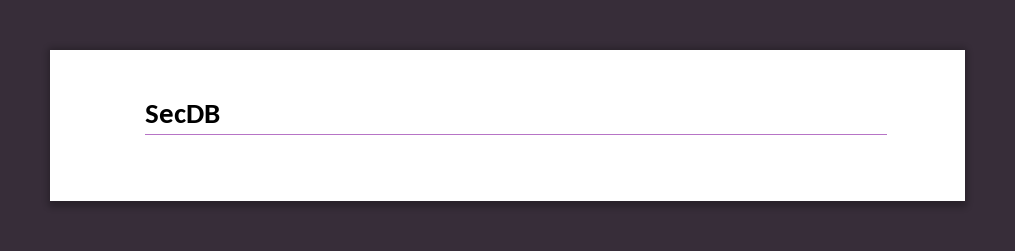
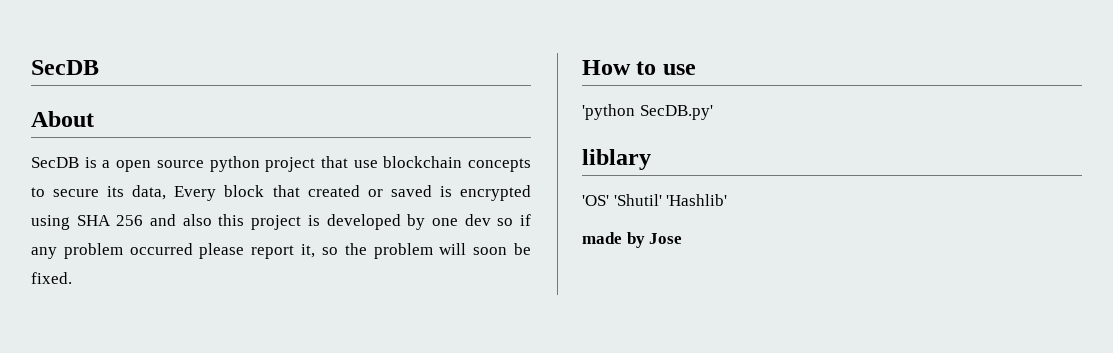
[145,105,220,123] SecDB -> [31,60,99,75] [31,111,94,127] [31,156,531,172] [31,185,531,201] [31,214,531,230] [31,243,531,259] [31,272,72,284] [582,60,696,75] [582,104,713,120] [582,149,651,170] [582,194,728,206] [582,232,683,248] SecDB // About // SecDB is a open source python project that use blockchain concepts to secure its data, Every block that created or saved is encrypted using SHA 256 and also this project is developed by one dev so if any problem occurred please report it, so the problem will soon be fixed. // How to use // 'python SecDB.py' // liblary // 'OS' 'Shutil' 'Hashlib' // made by Jose

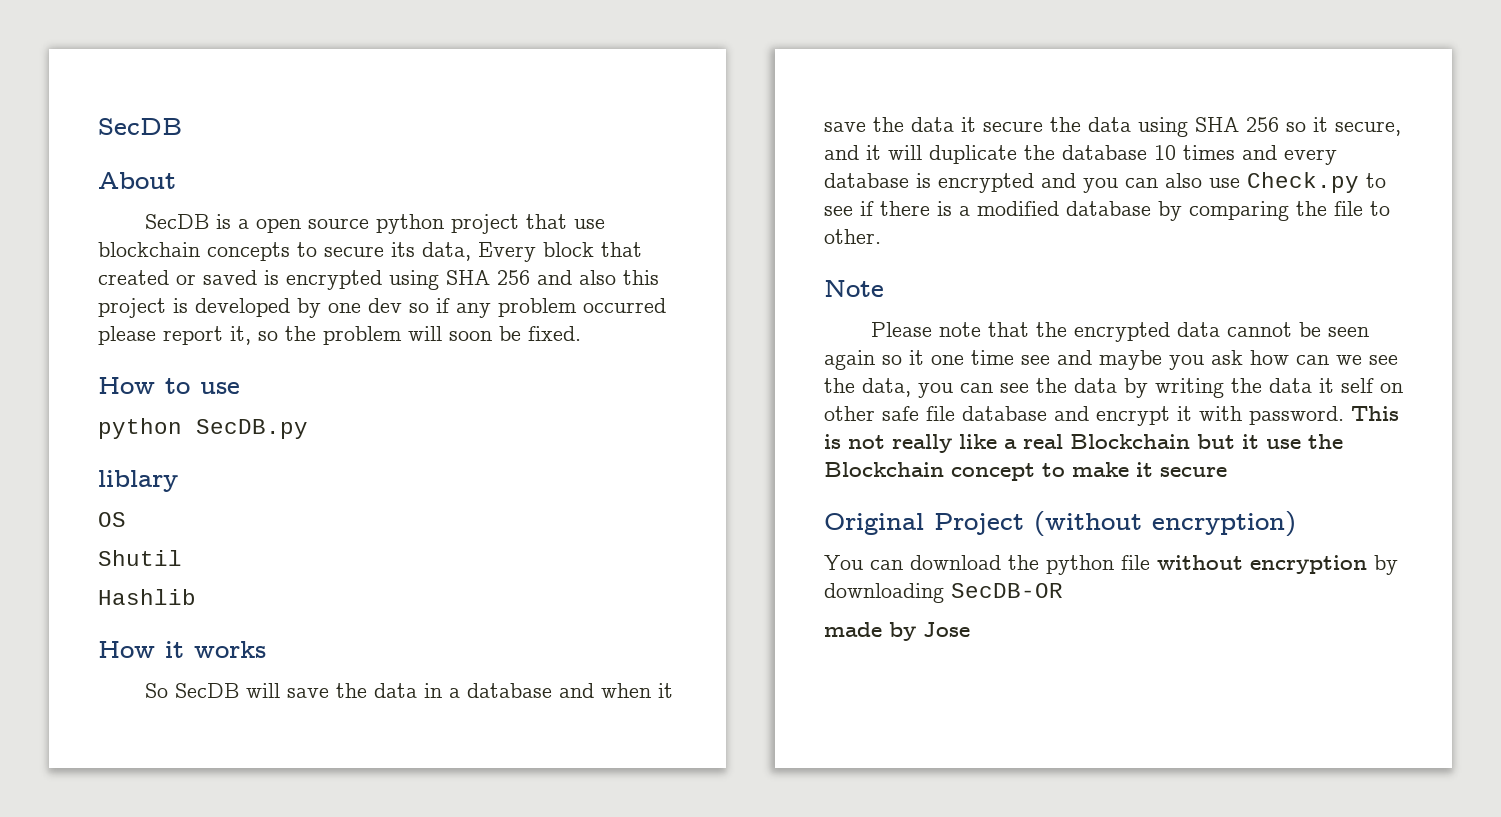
[582,104,713,120] 'python SecDB.py' -> [98,418,308,439] python SecDB.py
[582,194,728,206] 'OS' 'Shutil' 'Hashlib' -> [98,512,126,527] [98,550,182,566] [98,589,196,605] [98,641,266,658] [144,683,673,698] [824,117,1401,137] [824,145,1337,165] [824,172,1386,193] [824,201,1390,221] [824,229,881,244] [824,280,884,297] [870,322,1369,342] [824,350,1398,370] [824,378,1403,398] [824,406,1399,426] [824,434,1343,453] [824,462,1227,481] [824,511,1296,537] [824,555,1398,575] [824,583,1063,603] OS // Shutil // Hashlib // How it works // So SecDB will save the data in a database and when it save the data it secure the data using SHA 256 so it secure, and it will duplicate the database 10 times and every database is encrypted and you can also use Check.py to see if there is a modified database by comparing the file to other. // Note // Please note that the encrypted data cannot be seen again so it one time see and maybe you ask how can we see the data, you can see the data by writing the data it self on other safe file database and encrypt it with password. This is not really like a real Blockchain but it use the Blockchain concept to make it secure // Original Project (without encryption) // You can download the python file without encryption by downloading SecDB-OR

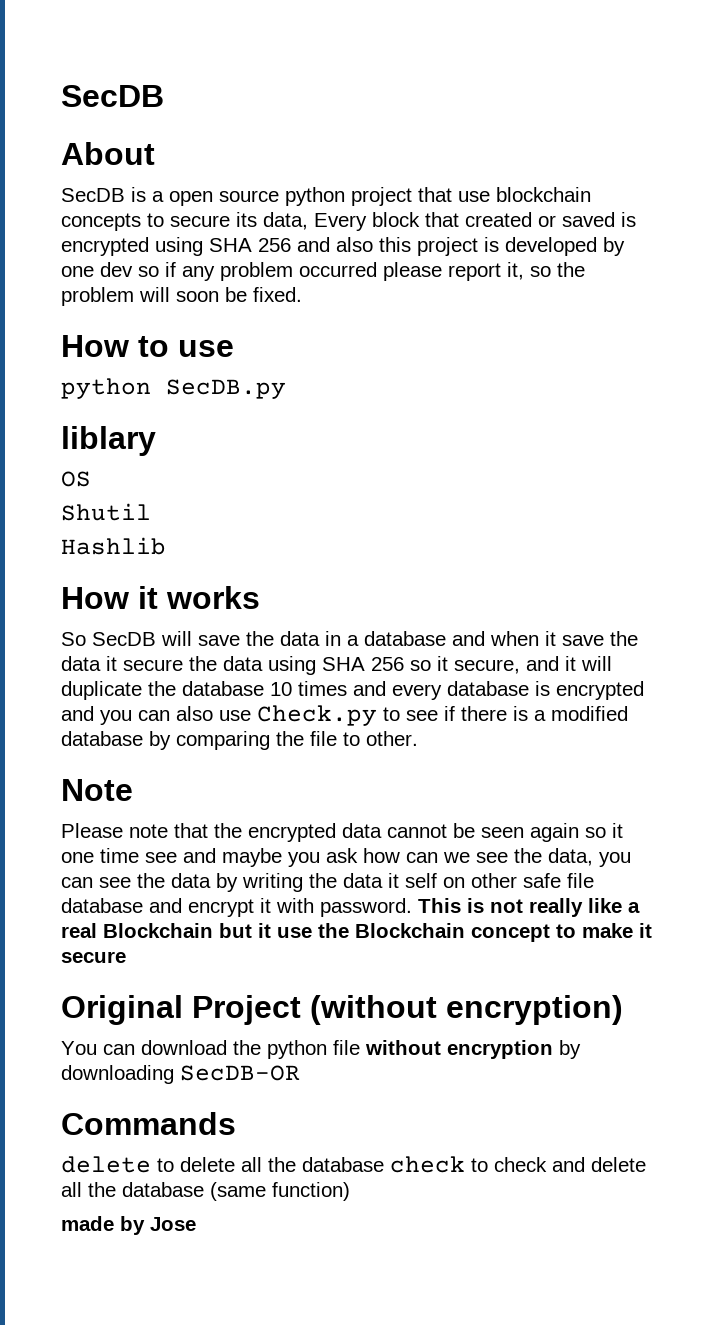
(1063, 590) none -> [61,1112,236,1135] [61,1156,646,1173] [61,1182,350,1201] // Commands // delete to delete all the database check to check and delete all the database (same function)

